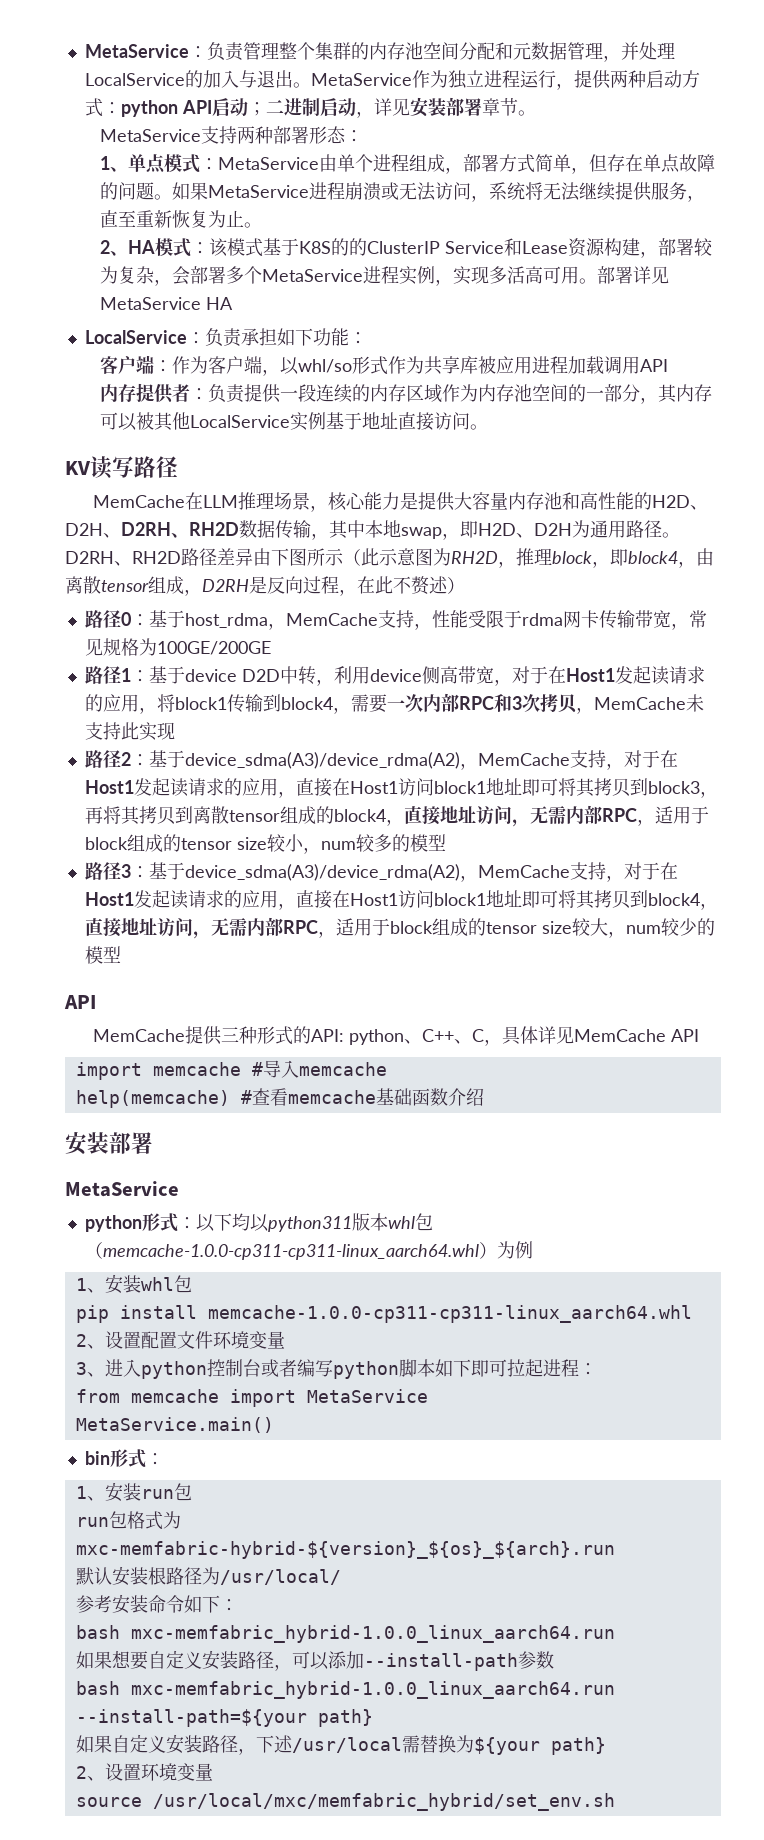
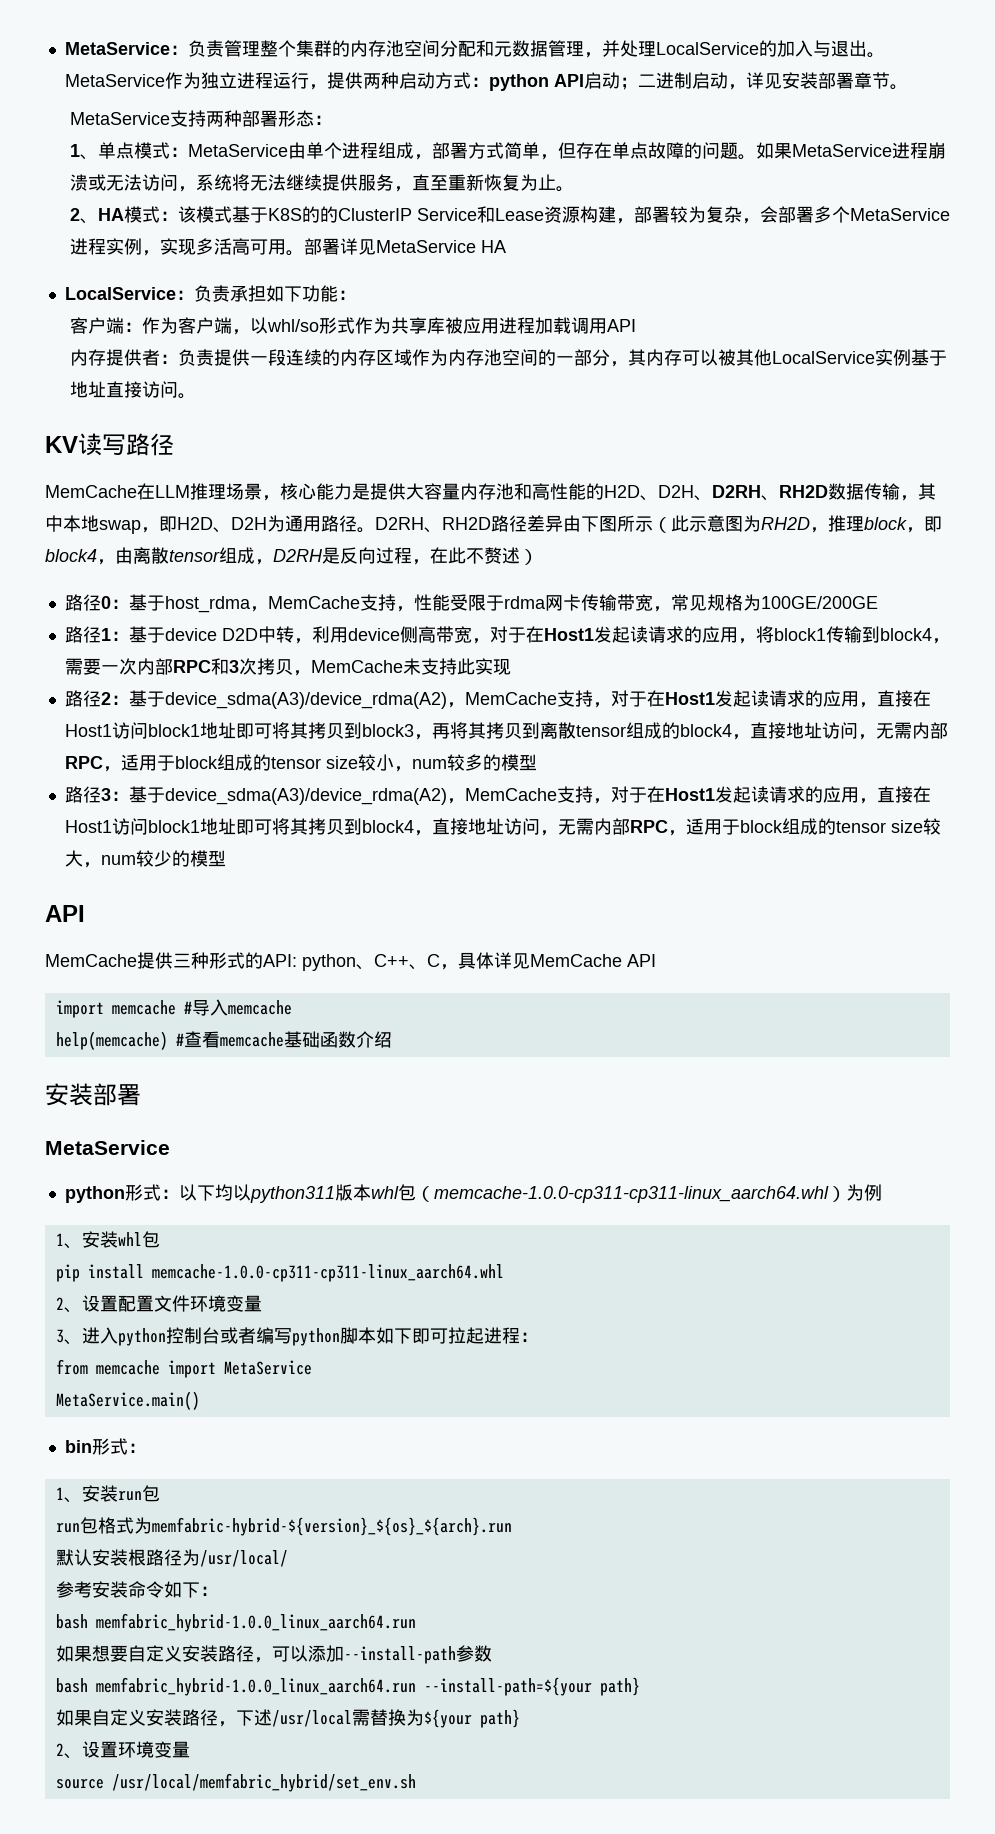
[75,1541,615,1559] mxc-memfabric-hybrid-${version}_${os}_${arch}.run -> [151,1517,512,1536] memfabric-hybrid-${version}_${os}_${arch}.run
[130,1625,615,1643] mxc-memfabric_hybrid-1.0.0_linux_aarch64.run -> [95,1613,416,1632] memfabric_hybrid-1.0.0_linux_aarch64.run
[130,1681,615,1699] mxc-memfabric_hybrid-1.0.0_linux_aarch64.run -> [95,1677,416,1696] memfabric_hybrid-1.0.0_linux_aarch64.run
[152,1793,615,1811] /usr/local/mxc/memfabric_hybrid/set_env.sh -> [111,1773,416,1792] /usr/local/memfabric_hybrid/set_env.sh

